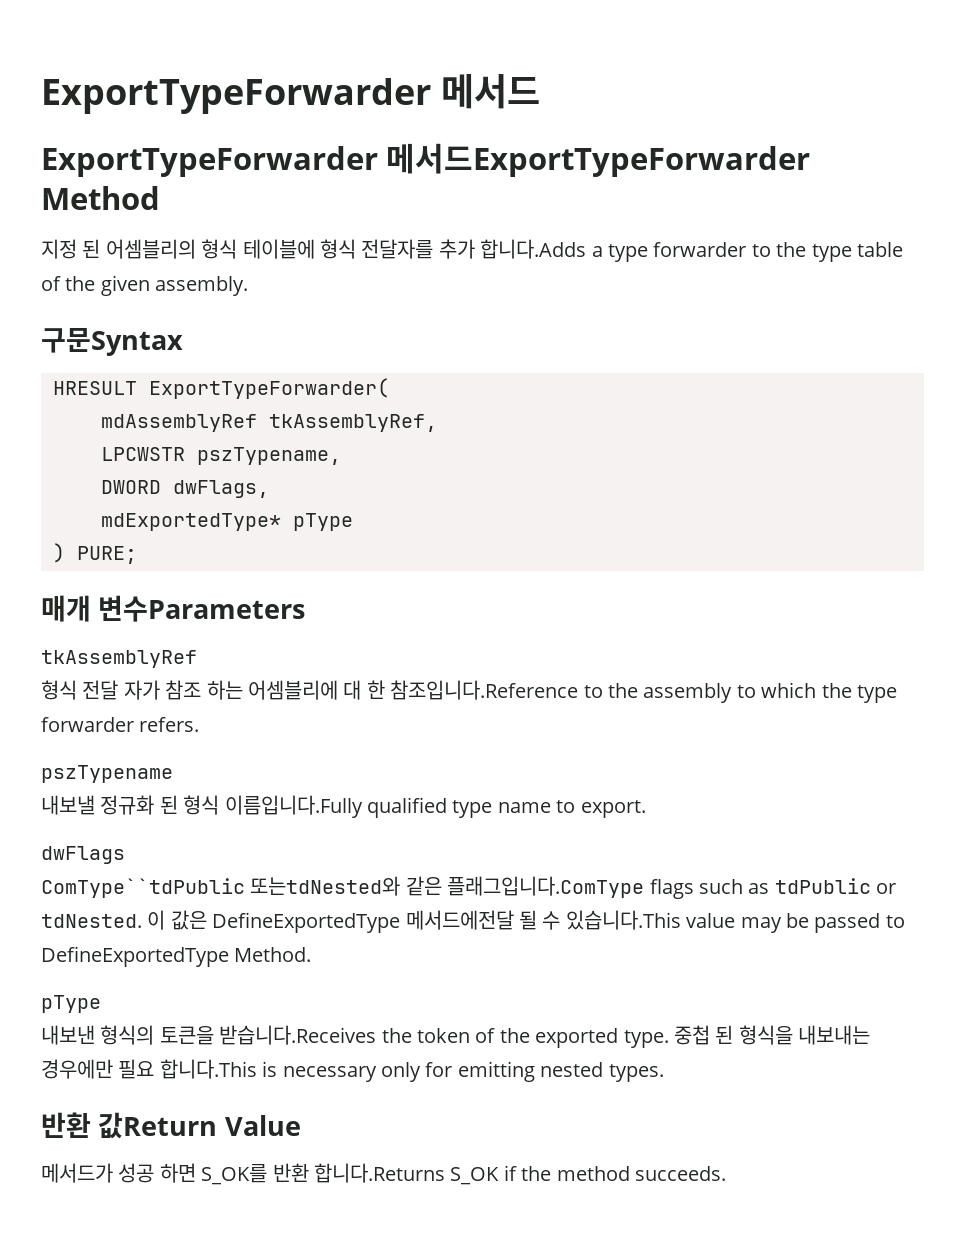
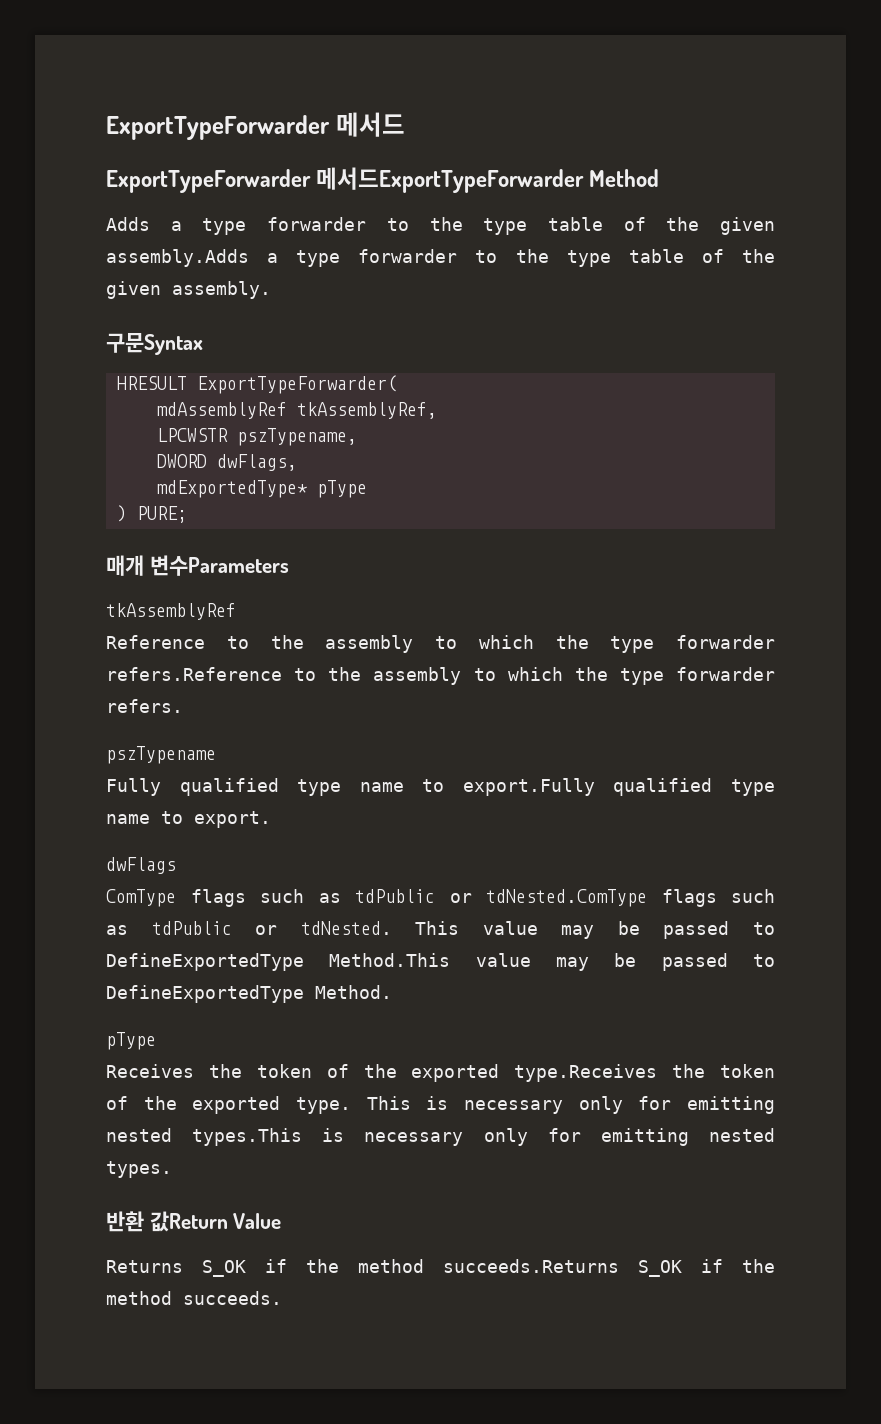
[41,239,587,259] 지정 된 어셈블리의 형식 테이블에 형식 전달자를 추가 합니다.Adds -> [106,217,776,235] [106,249,249,267] Adds a type forwarder to the type table of the given assembly.Adds
[41,680,579,700] 형식 전달 자가 참조 하는 어셈블리에 대 한 참조입니다.Reference -> [106,635,775,653] [106,667,282,681] Reference to the assembly to which the type forwarder refers.Reference
[41,795,363,818] 내보낼 정규화 된 형식 이름입니다.Fully -> [106,778,595,796] Fully qualified type name to export.Fully
[41,876,645,898] ComType``tdPublic 또는tdNested와 같은 플래그입니다.ComType -> [106,889,647,907] ComType flags such as tdPublic or tdNested.ComType
[147,910,681,933] 이 값은 DefineExportedType 메서드에전달 될 수 있습니다.This -> [415,921,775,939] [106,953,451,971] This value may be passed to DefineExportedType Method.This
[41,1025,377,1045] 내보낸 형식의 토큰을 받습니다.Receives -> [106,1064,658,1082] Receives the token of the exported type.Receives
[673,1025,871,1045] [41,1059,257,1079] 중첩 된 형식을 내보내는 경우에만 필요 합니다.This -> [366,1096,775,1114] [106,1128,303,1146] This is necessary only for emitting nested types.This
[41,1163,445,1185] 메서드가 성공 하면 S_OK를 반환 합니다.Returns -> [106,1259,619,1277] Returns S_OK if the method succeeds.Returns

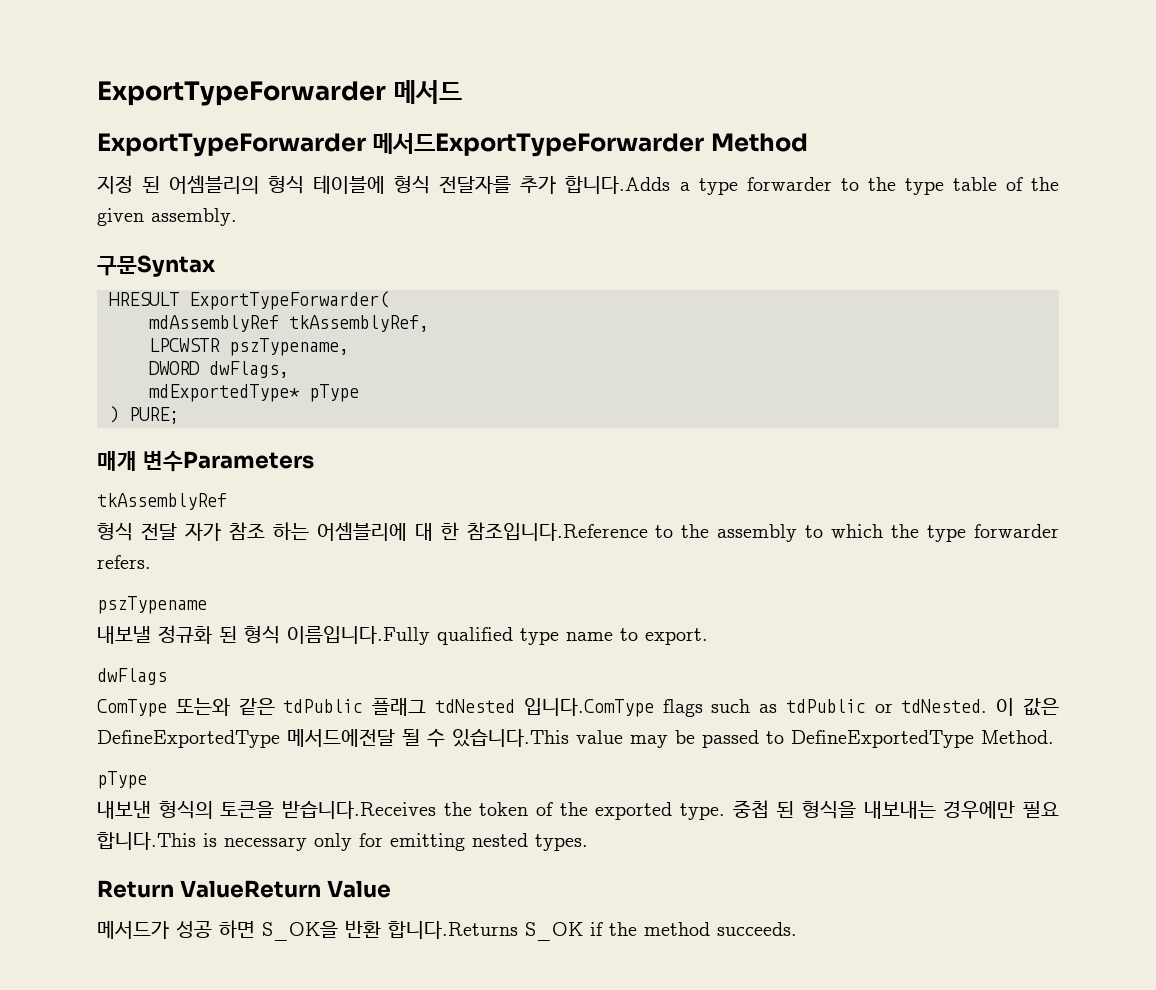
[106,217,776,235] [106,249,249,267] Adds a type forwarder to the type table of the given assembly.Adds -> [97,175,671,194] 지정 된 어셈블리의 형식 테이블에 형식 전달자를 추가 합니다.Adds
[106,635,775,653] [106,667,282,681] Reference to the assembly to which the type forwarder refers.Reference -> [97,522,648,541] 형식 전달 자가 참조 하는 어셈블리에 대 한 참조입니다.Reference
[106,778,595,796] Fully qualified type name to export.Fully -> [97,625,430,645] 내보낼 정규화 된 형식 이름입니다.Fully
[190,889,647,907] flags such as tdPublic or tdNested.ComType -> [175,698,654,717] 또는와 같은 tdPublic 플래그 tdNested 입니다.ComType
[415,921,775,939] [106,953,451,971] This value may be passed to DefineExportedType Method.This -> [996,698,1060,716] [97,729,569,748] 이 값은 DefineExportedType 메서드에전달 될 수 있습니다.This
[106,1064,658,1082] Receives the token of the exported type.Receives -> [97,801,436,819] 내보낸 형식의 토큰을 받습니다.Receives
[366,1096,775,1114] [106,1128,303,1146] This is necessary only for emitting nested types.This -> [732,800,1059,819] [97,832,196,850] 중첩 된 형식을 내보내는 경우에만 필요 합니다.This
[106,1211,228,1232] 반환 값Return -> [97,880,321,898] Return ValueReturn
[106,1259,619,1277] Returns S_OK if the method succeeds.Returns -> [97,920,518,941] 메서드가 성공 하면 S_OK을 반환 합니다.Returns

